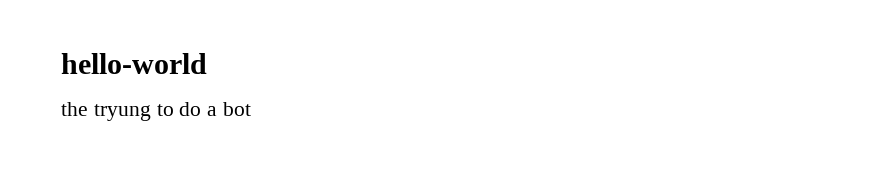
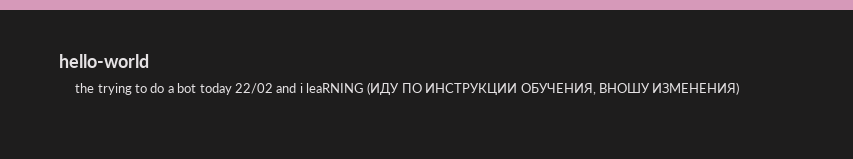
[93,104,151,121] tryung -> [97,83,132,95] trying
(252, 109) none -> [199,82,740,95] today 22/02 and i leaRNING (ИДУ ПО ИНСТРУКЦИИ ОБУЧЕНИЯ, ВНОШУ ИЗМЕНЕНИЯ)

